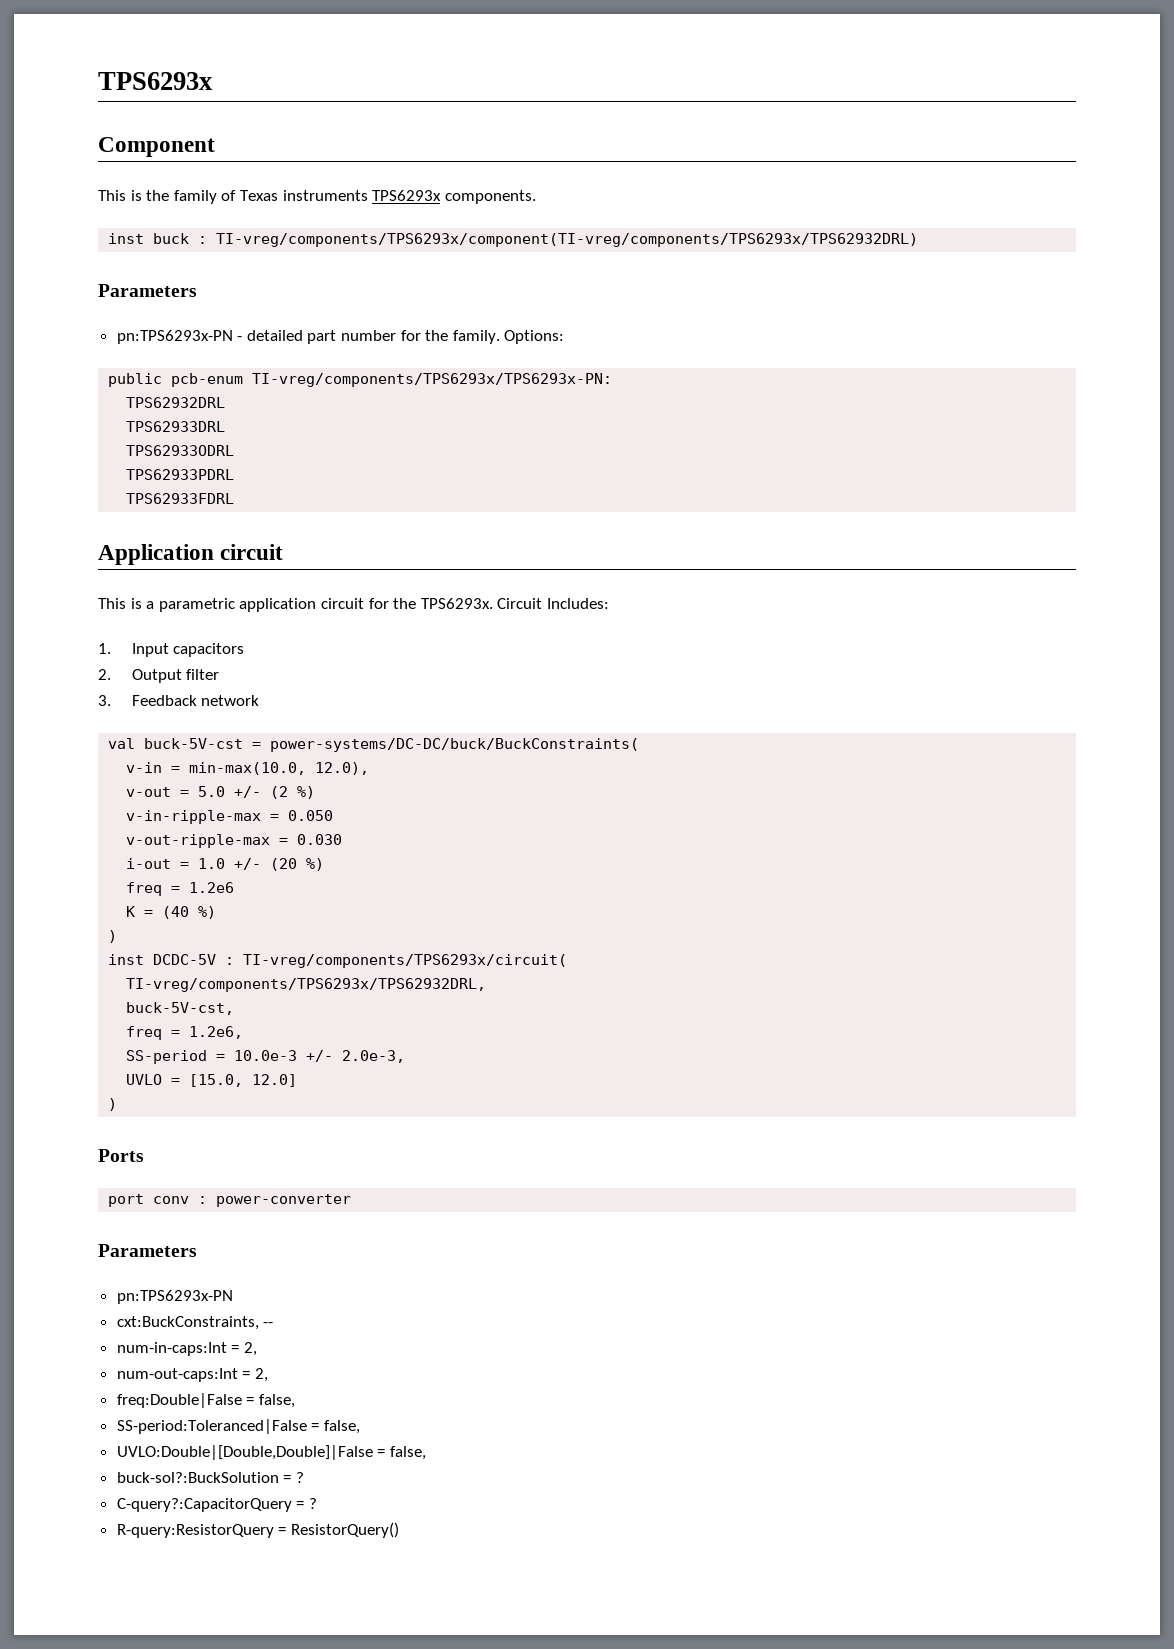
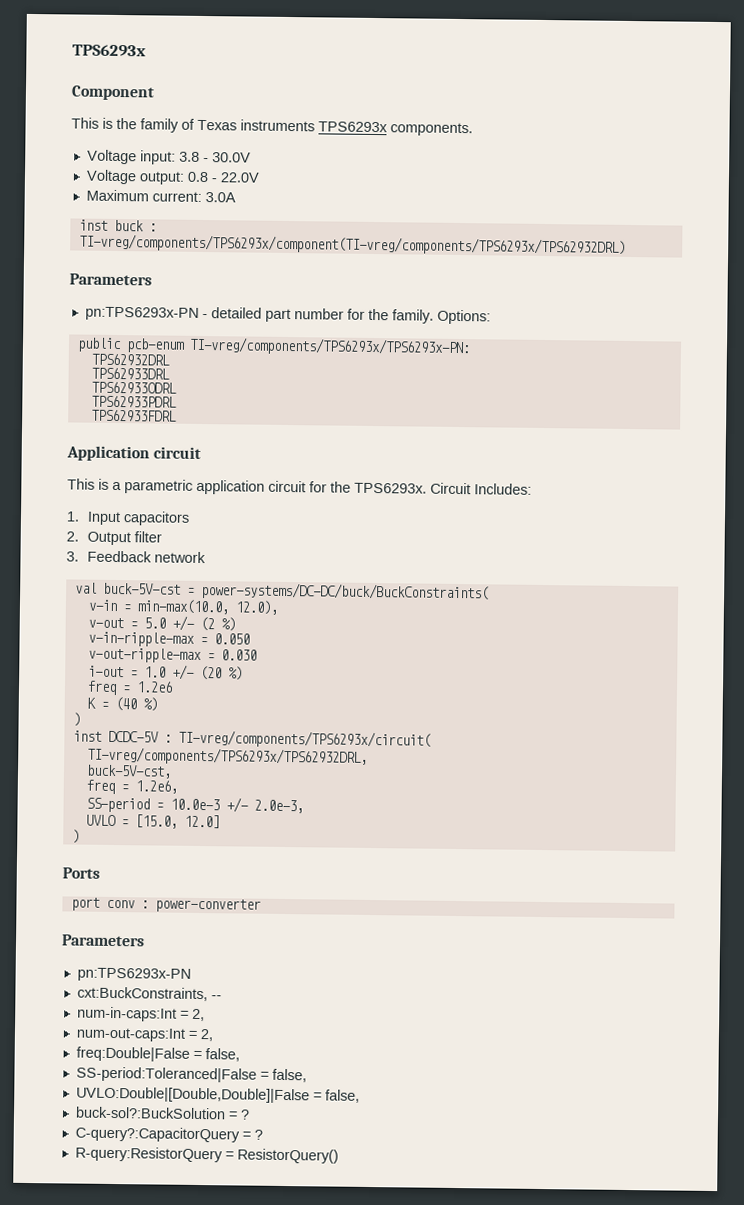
(536, 197) none -> [86,149,251,165] [85,169,260,185] [85,189,236,203] // Voltage input: 3.8 - 30.0V // Voltage output: 0.8 - 22.0V // Maximum current: 3.0A

